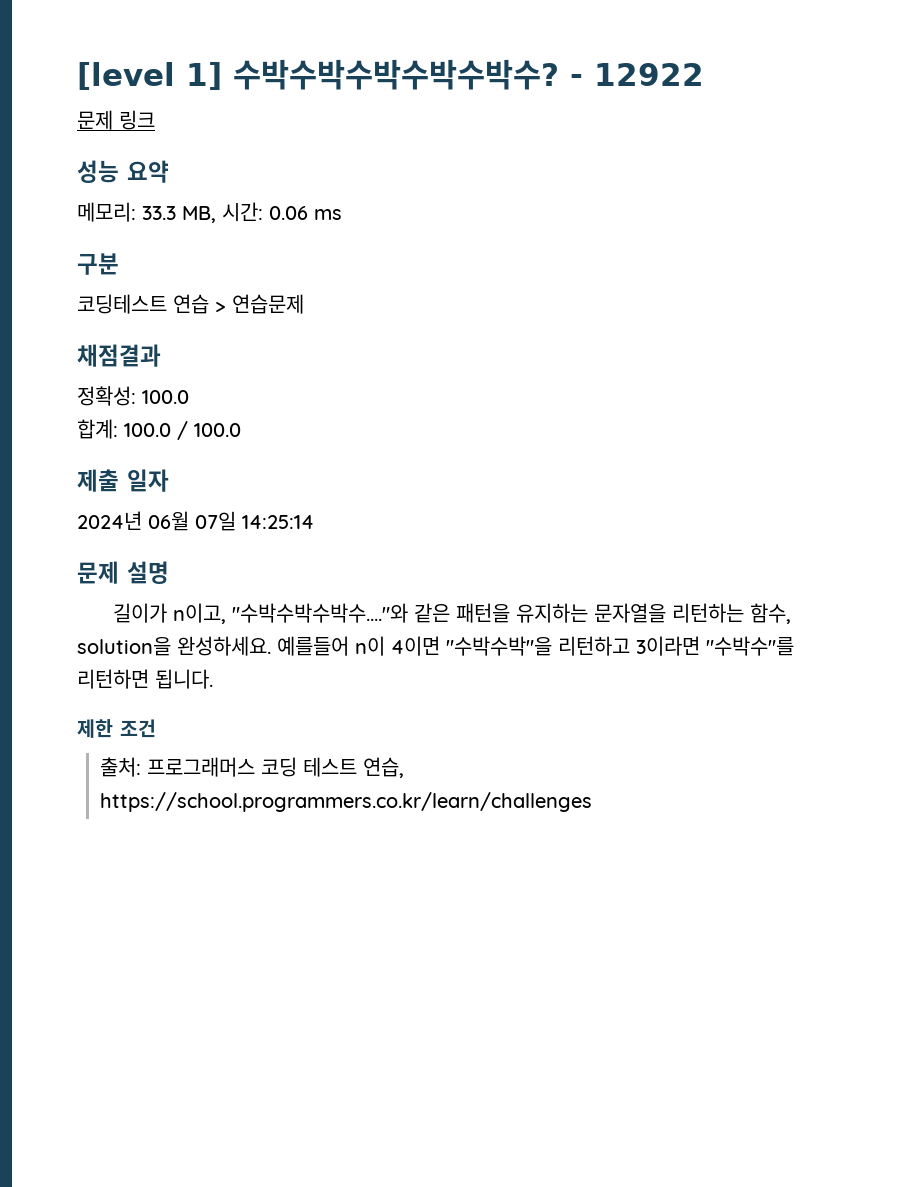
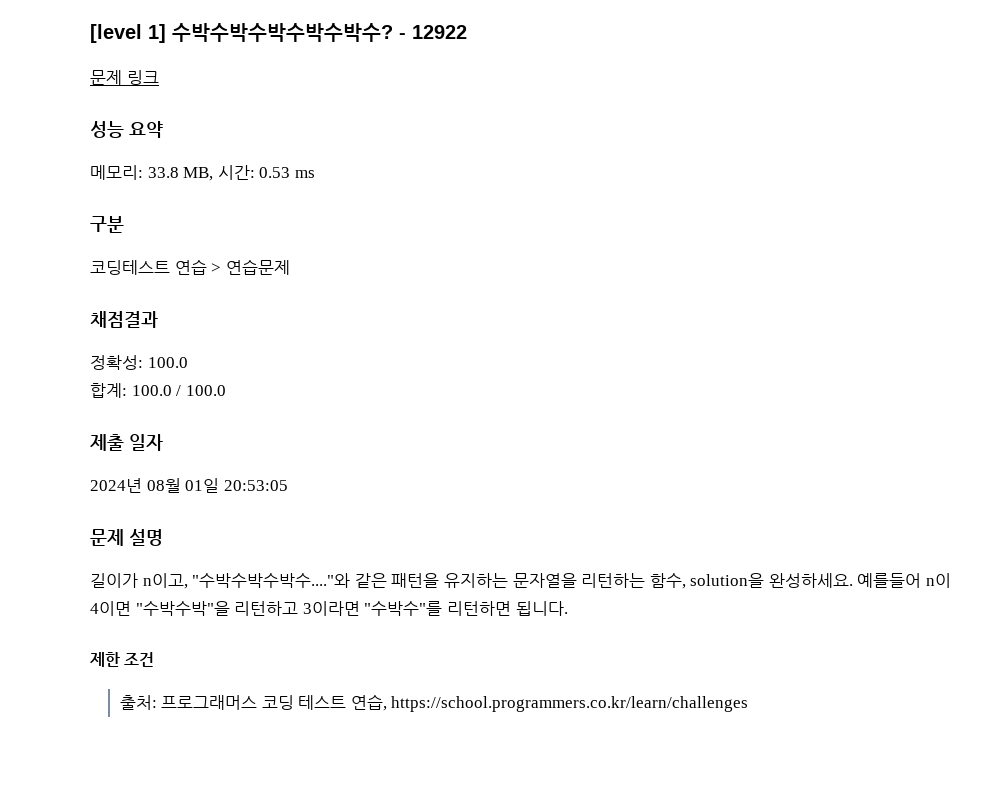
[142,206,176,220] 33.3 -> [147,167,179,178] 33.8
[269,206,308,220] 0.06 -> [259,167,291,178] 0.53
[148,511,314,531] 06월 07일 14:25:14 -> [146,478,288,493] 08월 01일 20:53:05

